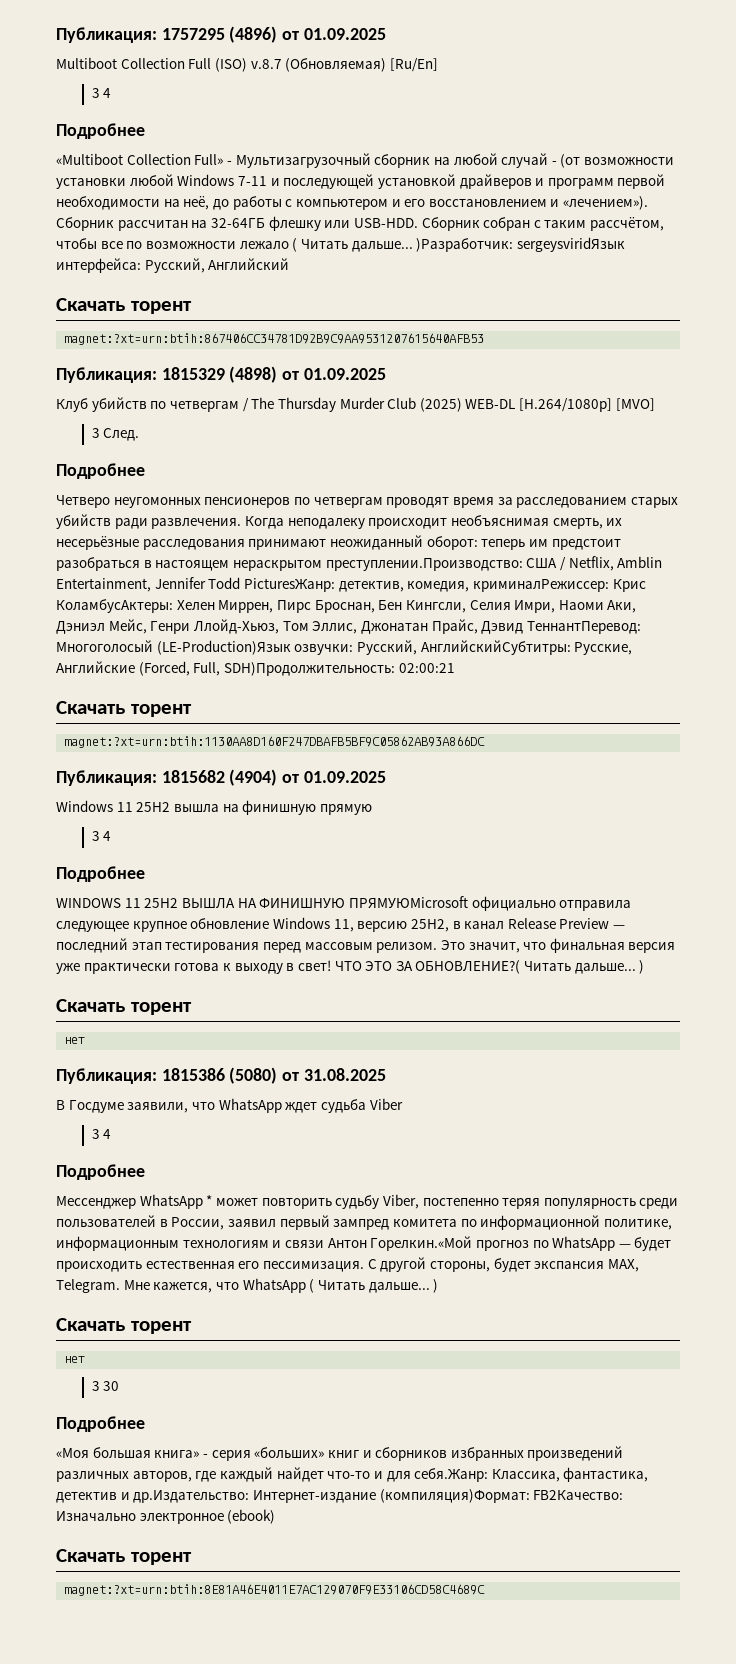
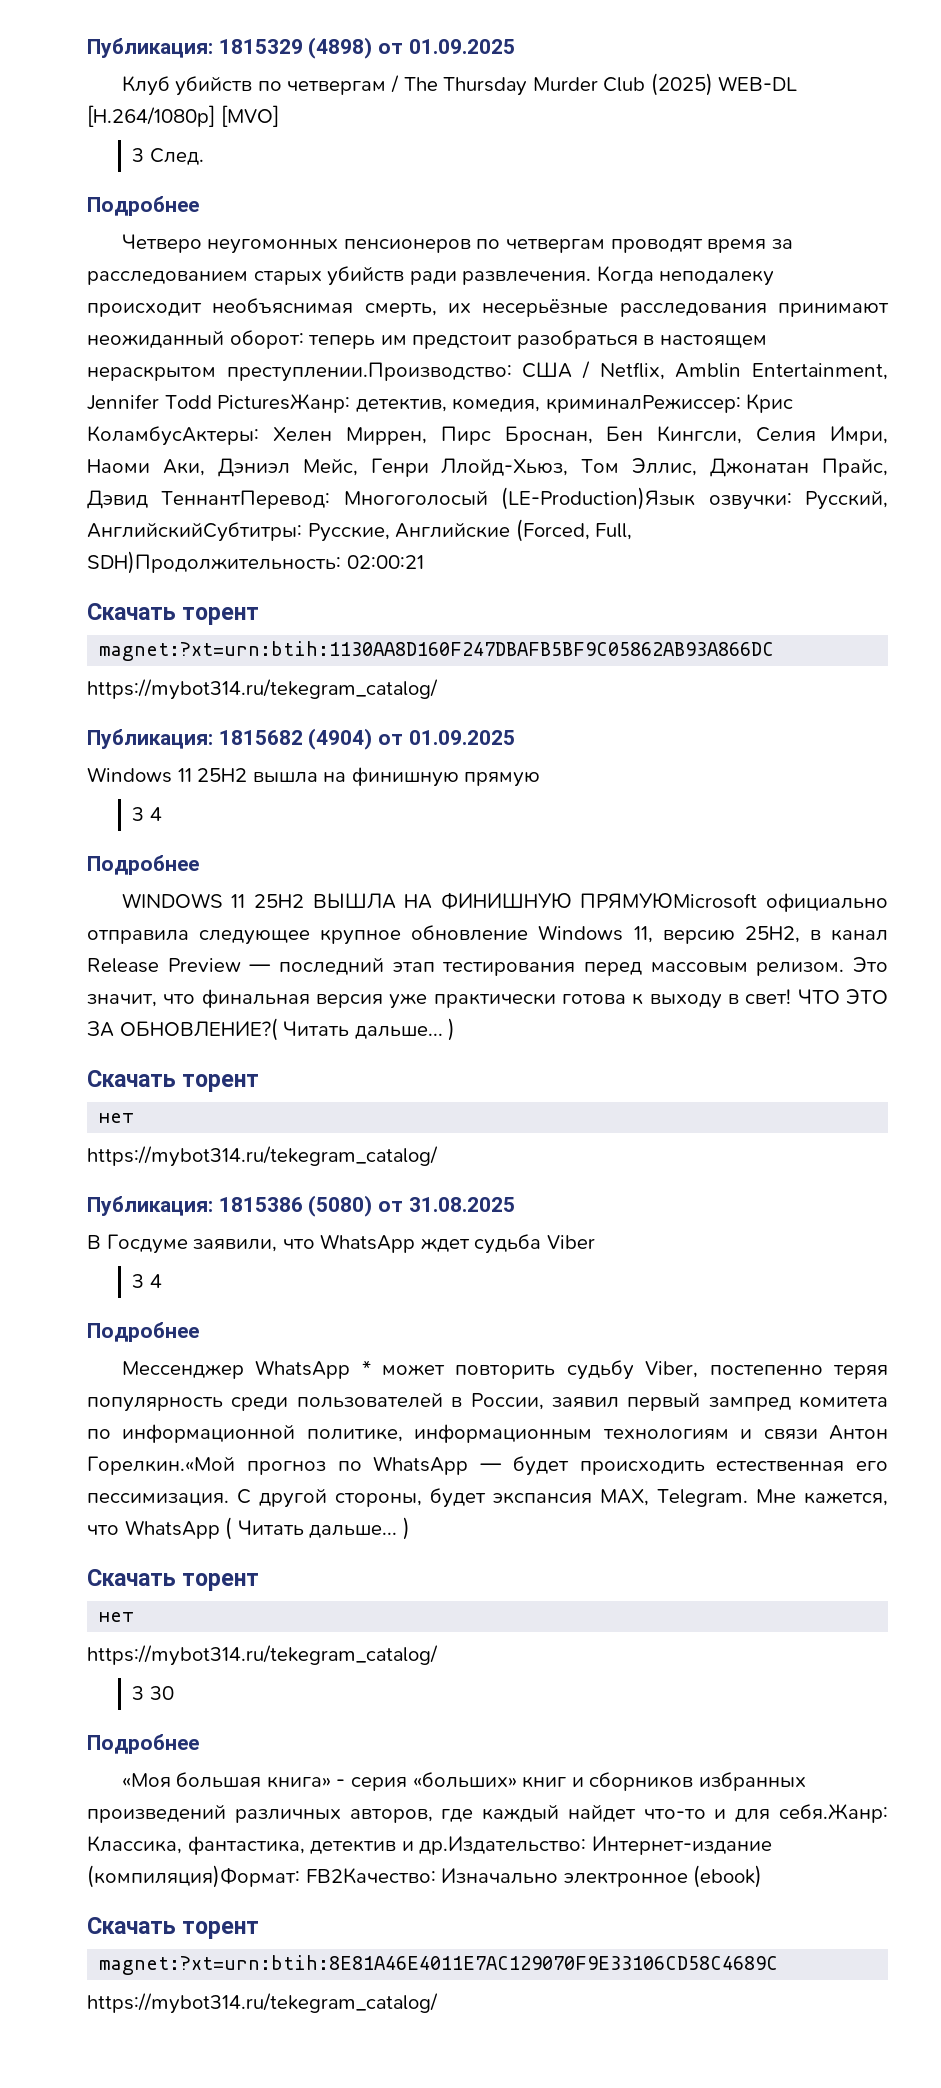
[56,26,386,43] [56,57,438,72] [91,88,112,98] [56,123,145,139] [56,153,675,168] [56,174,666,189] [56,196,649,210] [56,216,665,231] [56,237,625,252] [56,258,290,273] [56,298,192,314] [64,333,485,345] [56,367,157,383] Публикация: 1757295 (4896) от 01.09.2025 // Multiboot Collection Full (ISO) v.8.7 (Обновляемая) [Ru/En] // 3 4 // Подробнее // «Multiboot Collection Full» - Мультизагрузочный сборник на любой случай - (от возможности установки любой Windows 7-11 и последующей установкой драйверов и программ первой необходимости на неё, до работы с компьютером и его восстановлением и «лечением»). Сборник рассчитан на 32-64ГБ флешку или USB-HDD. Сборник собран с таким рассчётом, чтобы все по возможности лежало ( Читать дальше... )Разработчик: sergeysviridЯзык интерфейса: Русский, Английский // Скачать торент // magnet:?xt=urn:btih:867406CC34781D92B9C9AA9531207615640AFB53 // Публикация: -> [87,38,213,58] Публикация:
(486, 742) none -> [87,679,438,700] // https://mybot314.ru/tekegram_catalog/
(86, 1040) none -> [87,1146,438,1167] // https://mybot314.ru/tekegram_catalog/
(86, 1359) none -> [87,1645,438,1666] // https://mybot314.ru/tekegram_catalog/
(486, 1590) none -> [87,1993,438,2014] // https://mybot314.ru/tekegram_catalog/

